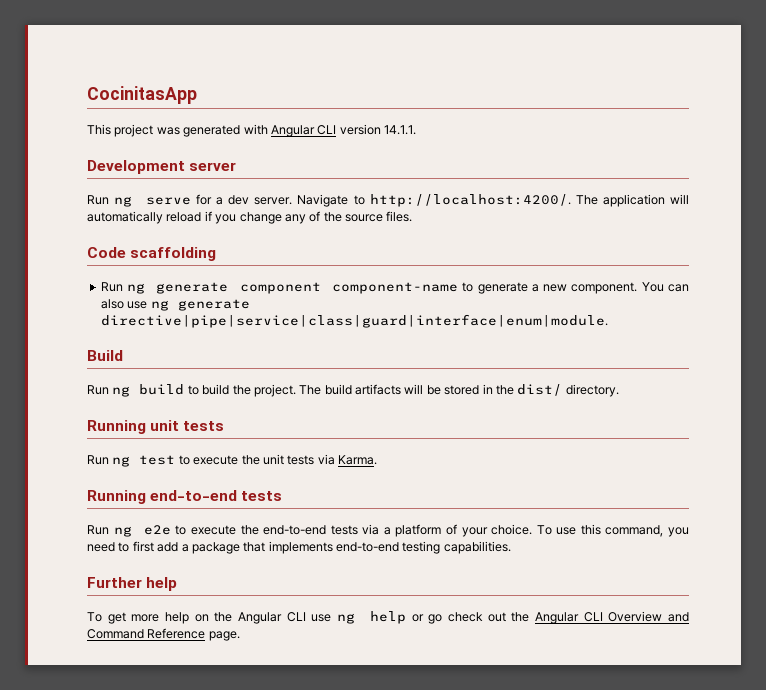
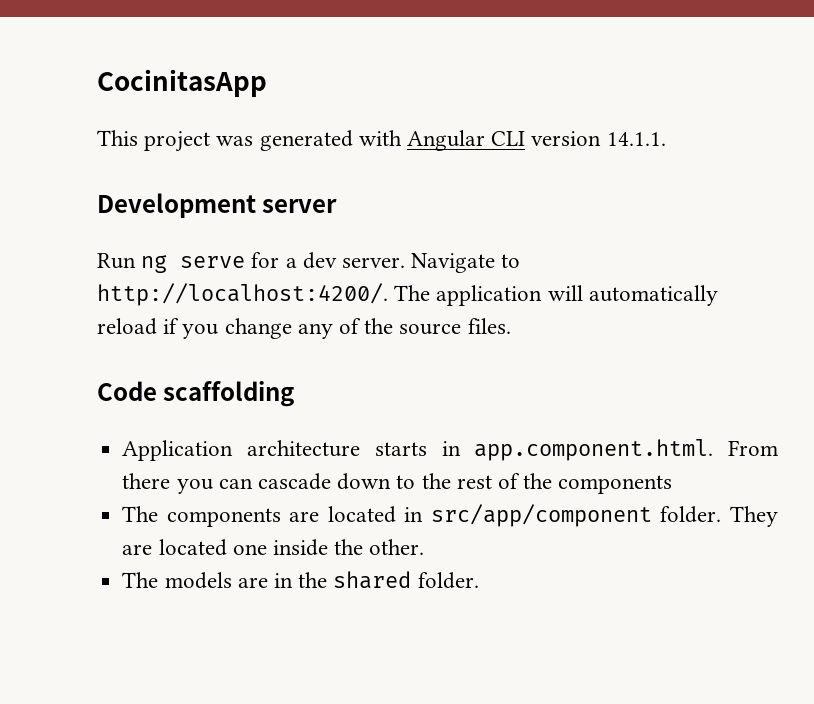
[100,282,689,294] [100,299,250,311] [100,314,608,328] [87,350,123,361] [87,384,619,397] [87,420,225,434] [87,454,377,467] [87,490,283,504] [87,524,689,537] [87,541,511,554] [87,577,178,591] [87,611,689,624] [87,628,240,641] Run ng generate component component-name to generate a new component. You can also use ng generate directive|pipe|service|class|guard|interface|enum|module. // Build // Run ng build to build the project. The build artifacts will be stored in the dist/ directory. // Running unit tests // Run ng test to execute the unit tests via Karma. // Running end-to-end tests // Run ng e2e to execute the end-to-end tests via a platform of your choice. To use this command, you need to first add a package that implements end-to-end testing capabilities. // Further help // To get more help on the Angular CLI use ng help or go check out the Angular CLI Overview and Command Reference page. -> [122,439,778,461] [122,473,673,494] [122,504,778,527] [122,539,425,556] [122,571,479,589] Application architecture starts in app.component.html. From there you can cascade down to the rest of the components // The components are located in src/app/component folder. They are located one inside the other. // The models are in the shared folder.

